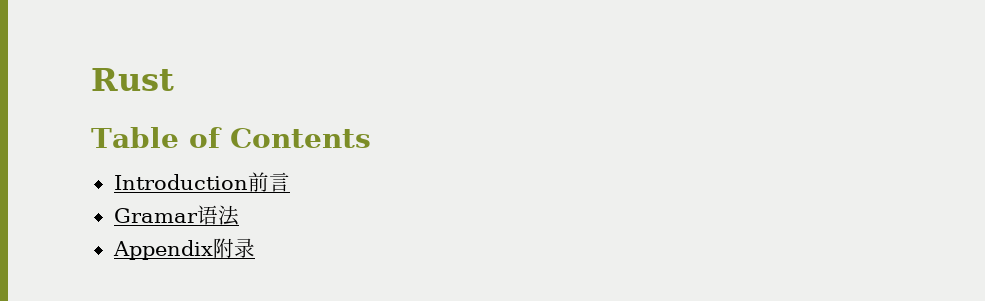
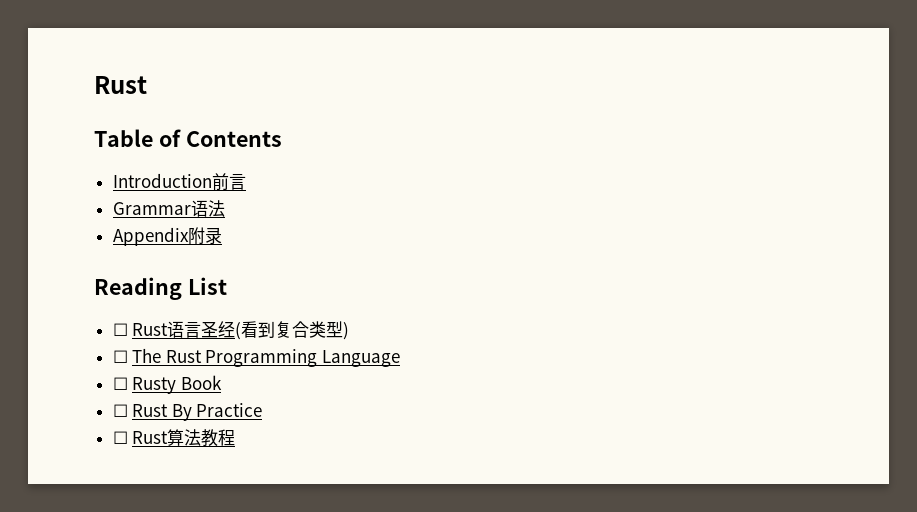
[113,208,198,223] Gramar -> [112,202,191,215] Grammar
(255, 248) none -> [94,277,227,300] [112,321,350,340] [112,348,401,367] [112,375,222,394] [112,403,263,421] [112,429,236,447] // Reading List // ☐ Rust语言圣经(看到复合类型) // ☐ The Rust Programming Language // ☐ Rusty Book // ☐ Rust By Practice // ☐ Rust算法教程

